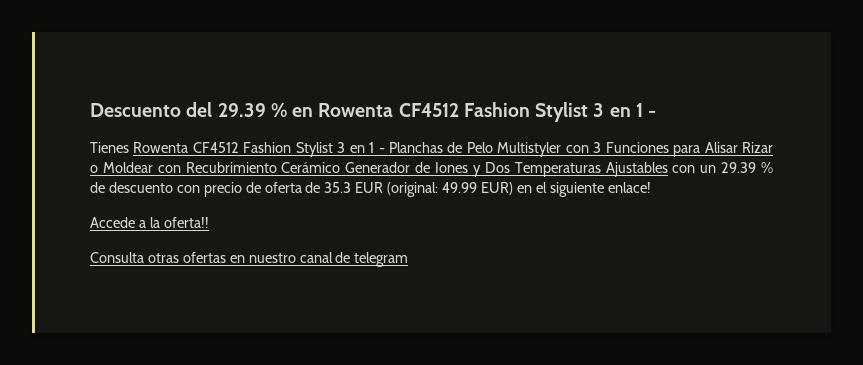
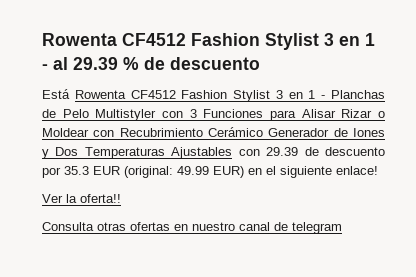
[90,102,657,122] [90,142,129,153] Descuento del 29.39 % en Rowenta CF4512 Fashion Stylist 3 en 1 - // Tienes -> [42,33,375,50] [42,57,260,70] [42,89,70,99] Rowenta CF4512 Fashion Stylist 3 en 1 - al 29.39 % de descuento // Está
[700,162,774,173] [90,182,321,197] un 29.39 % de descuento con precio de oferta de -> [266,147,385,156] [42,167,61,178] 29.39 de descuento por
[90,217,146,228] Accede a -> [42,194,63,203] Ver

